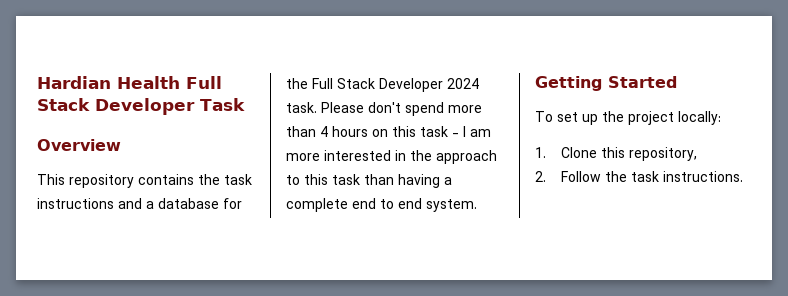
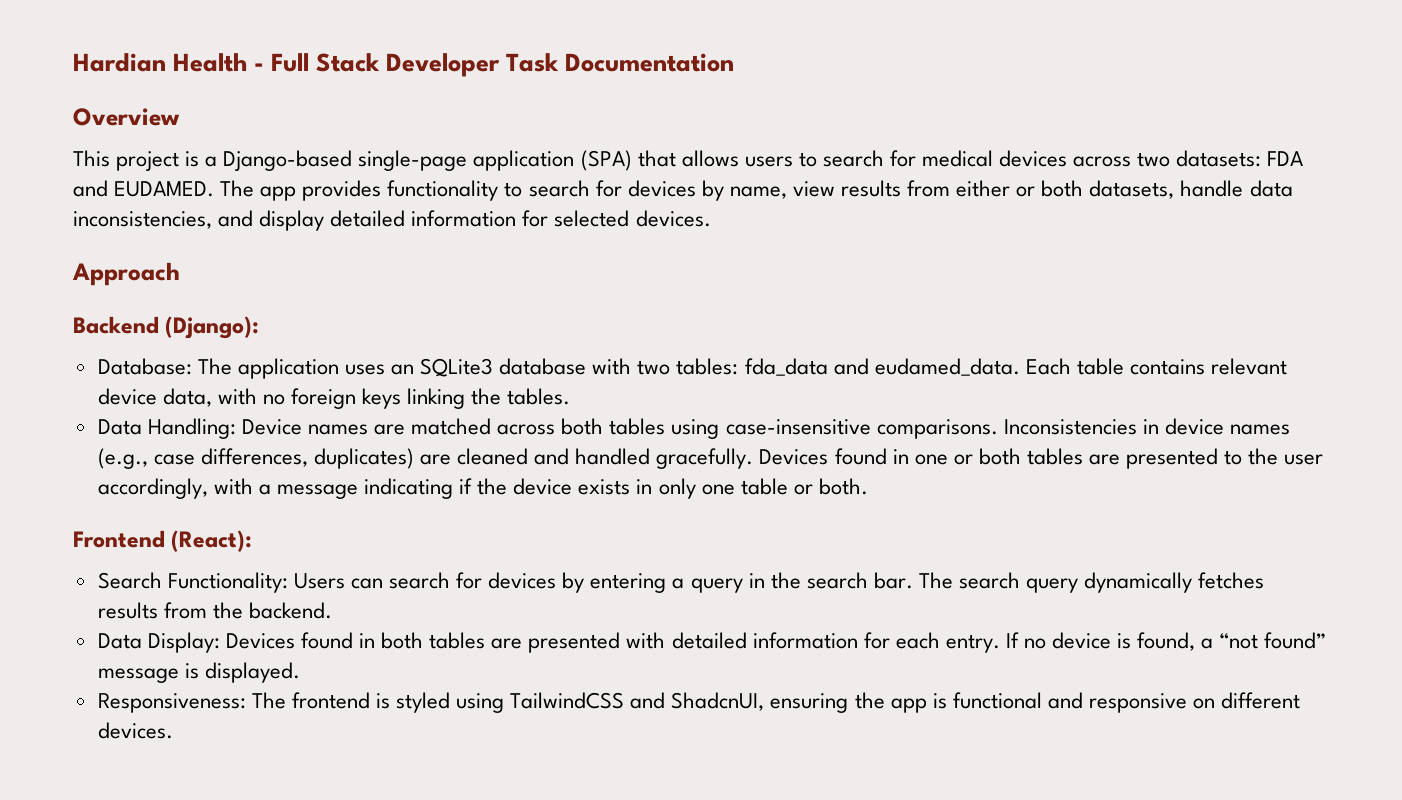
(180, 82) none -> [254,63,265,71] -
(245, 104) none -> [565,53,735,72] Documentation
[69,174,252,188] [37,198,242,209] [286,78,479,92] [286,102,482,116] [286,126,491,137] [286,150,497,164] [286,174,452,188] [286,198,477,212] [535,76,677,91] [535,111,721,125] [535,147,697,161] [535,171,743,182] repository contains the task instructions and a database for the Full Stack Developer 2024 task. Please don't spend more than 4 hours on this task - I am more interested in the approach to this task than having a complete end to end system. // Getting Started // To set up the project locally: // 1. Clone this repository, // 2. Follow the task instructions. -> [116,150,1304,171] [73,180,1293,201] [73,210,711,231] [72,262,180,286] [73,316,260,339] [97,358,1287,379] [97,388,571,409] [97,418,1290,439] [97,448,1324,469] [97,478,868,499] [73,530,253,552] [97,572,1265,593] [97,602,332,619] [97,632,1327,653] [97,662,300,683] [97,692,1301,713] [97,722,173,739] project is a Django-based single-page application (SPA) that allows users to search for medical devices across two datasets: FDA and EUDAMED. The app provides functionality to search for devices by name, view results from either or both datasets, handle data inconsistencies, and display detailed information for selected devices. // Approach // Backend (Django): // Database: The application uses an SQLite3 database with two tables: fda_data and eudamed_data. Each table contains relevant device data, with no foreign keys linking the tables. // Data Handling: Device names are matched across both tables using case-insensitive comparisons. Inconsistencies in device names (e.g., case differences, duplicates) are cleaned and handled gracefully. Devices found in one or both tables are presented to the user accordingly, with a message indicating if the device exists in only one table or both. // Frontend (React): // Search Functionality: Users can search for devices by entering a query in the search bar. The search query dynamically fetches results from the backend. // Data Display: Devices found in both tables are presented with detailed information for each entry. If no device is found, a “not found” message is displayed. // Responsiveness: The frontend is styled using TailwindCSS and ShadcnUI, ensuring the app is functional and responsive on different devices.

